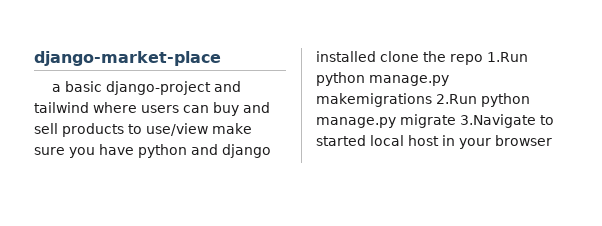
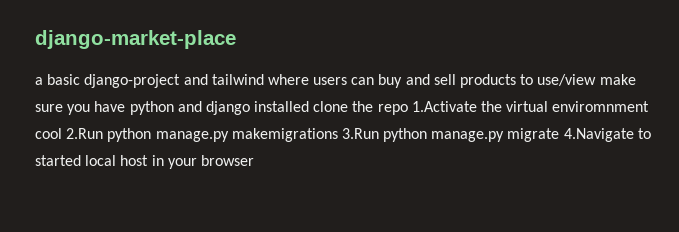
[487,52,528,62] 1.Run -> [411,101,650,112] [35,128,104,139] 1.Activate the virtual enviromnment cool 2.Run
[436,94,477,104] 2.Run -> [341,128,379,139] 3.Run
[460,114,536,128] 3.Navigate -> [563,128,634,142] 4.Navigate

